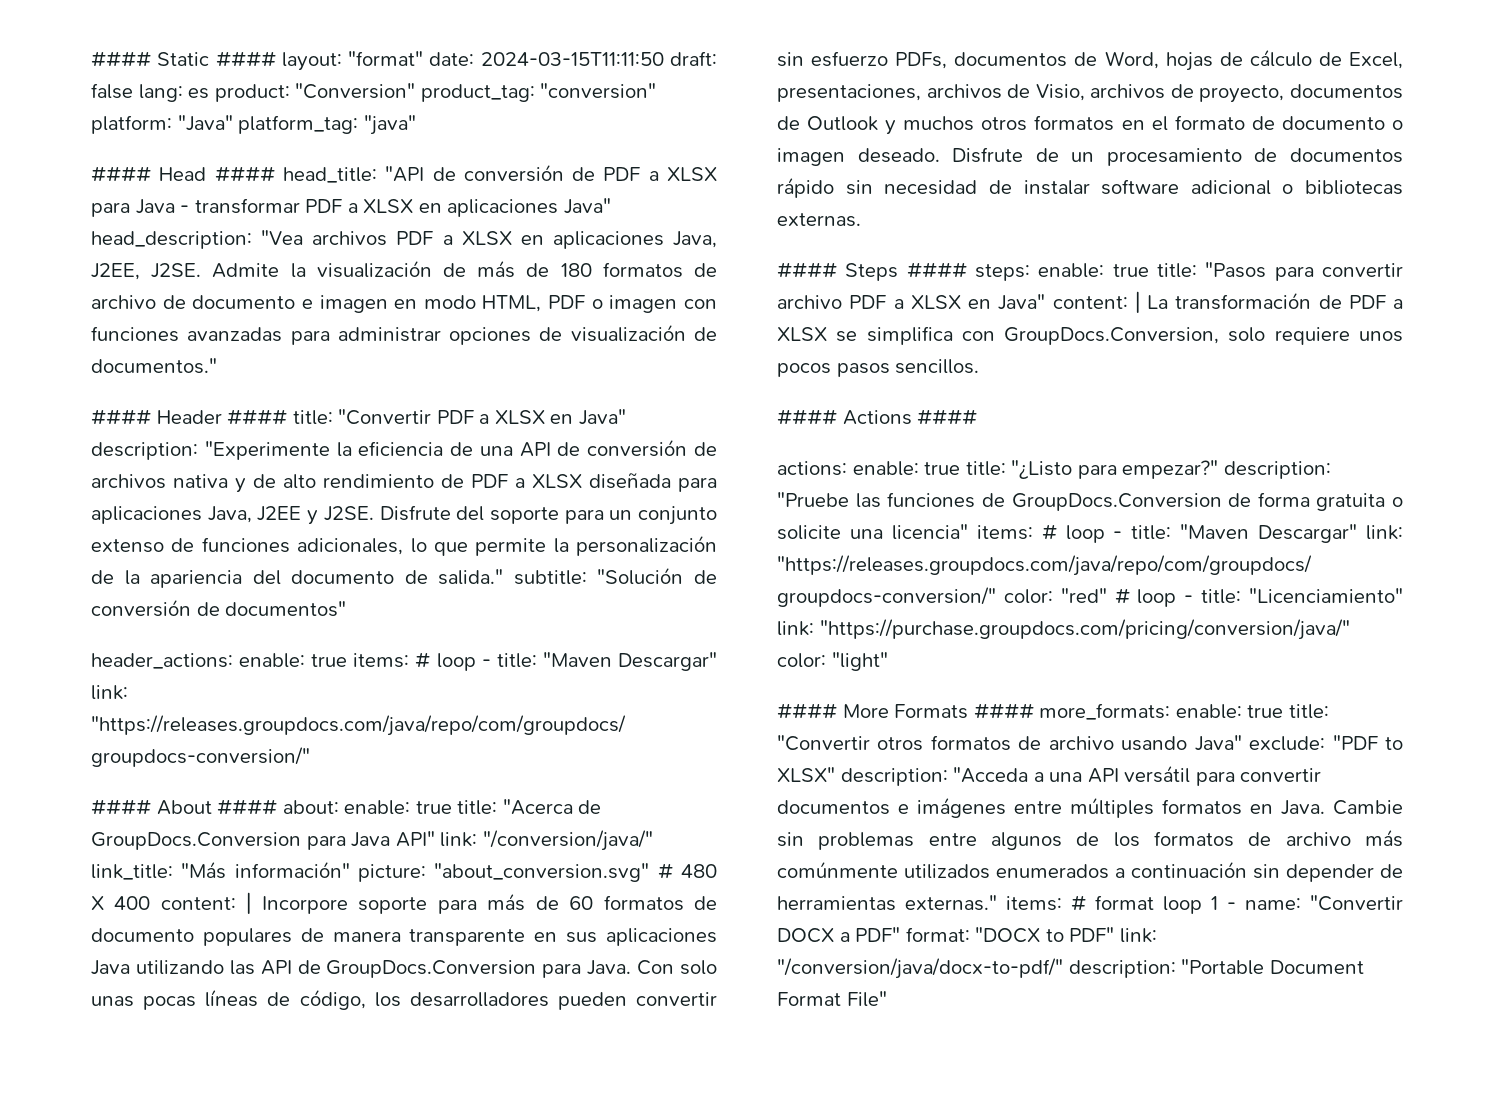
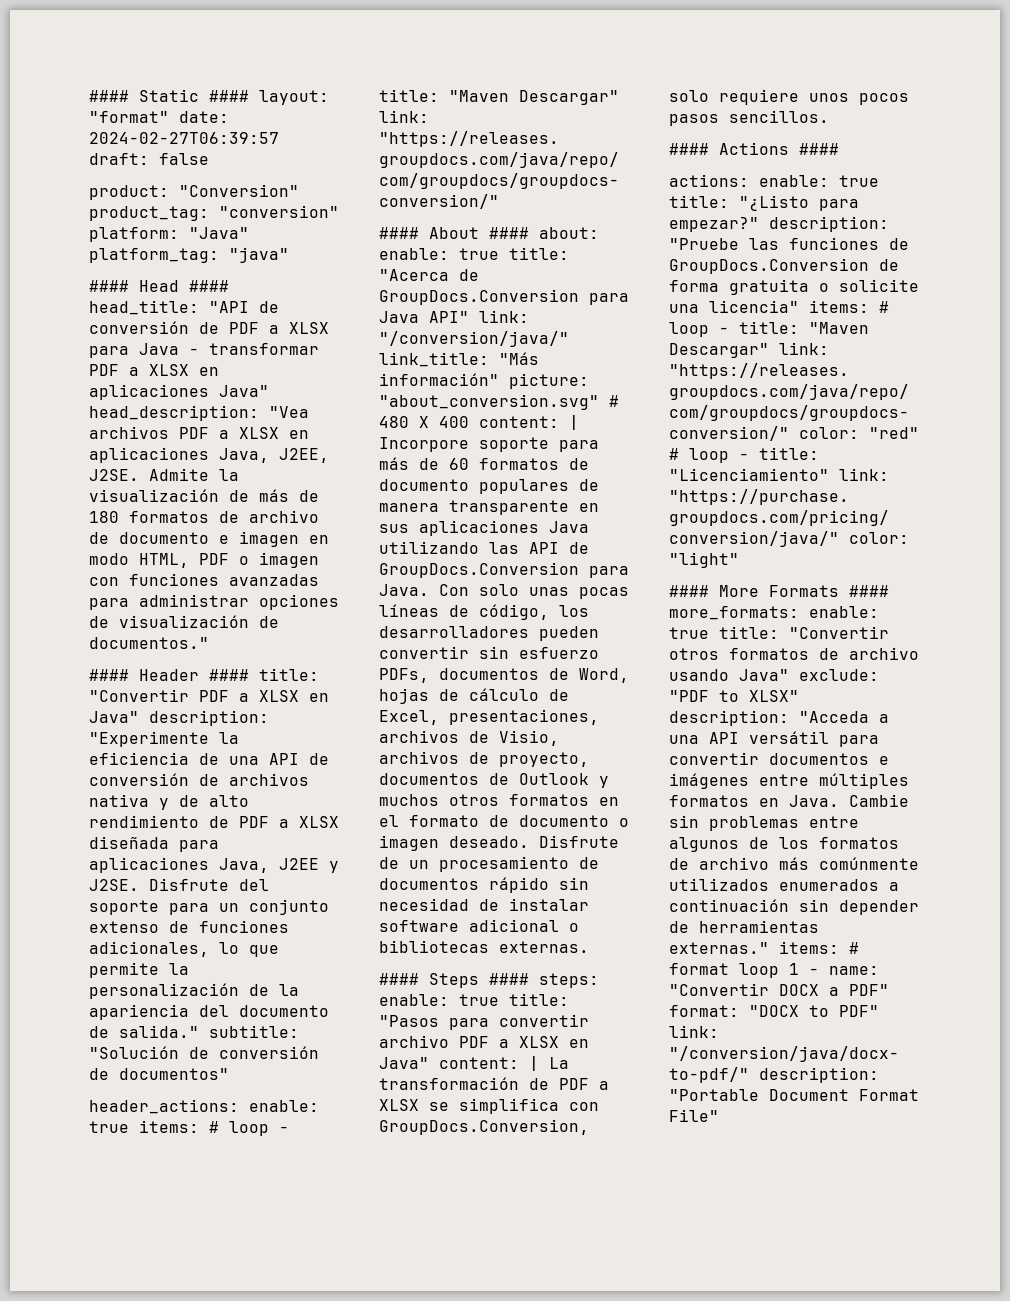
[480,52,664,66] 2024-03-15T11:11:50 -> [89,132,279,144] 2024-02-27T06:39:57
[138,84,210,102] lang: es -> (209, 159) //

